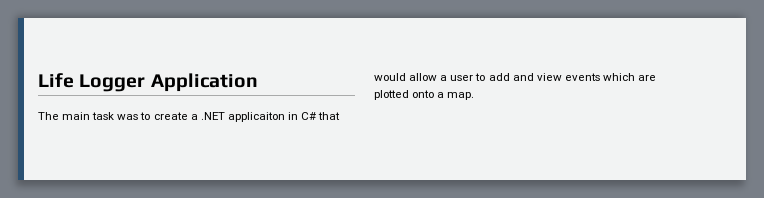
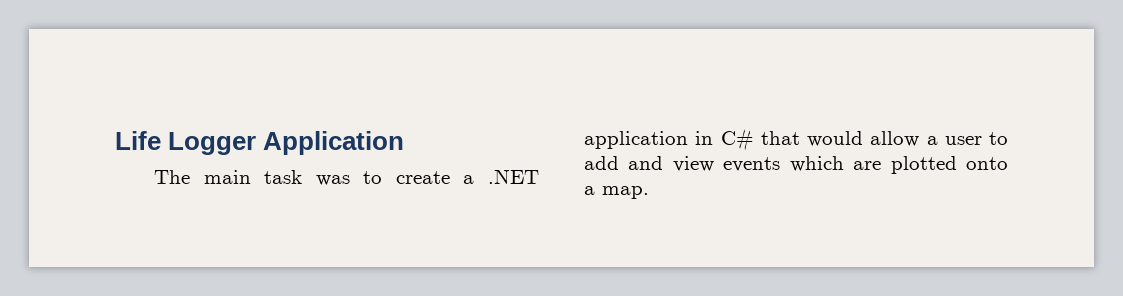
[227,112,285,122] applicaiton -> [584,131,688,149] application

